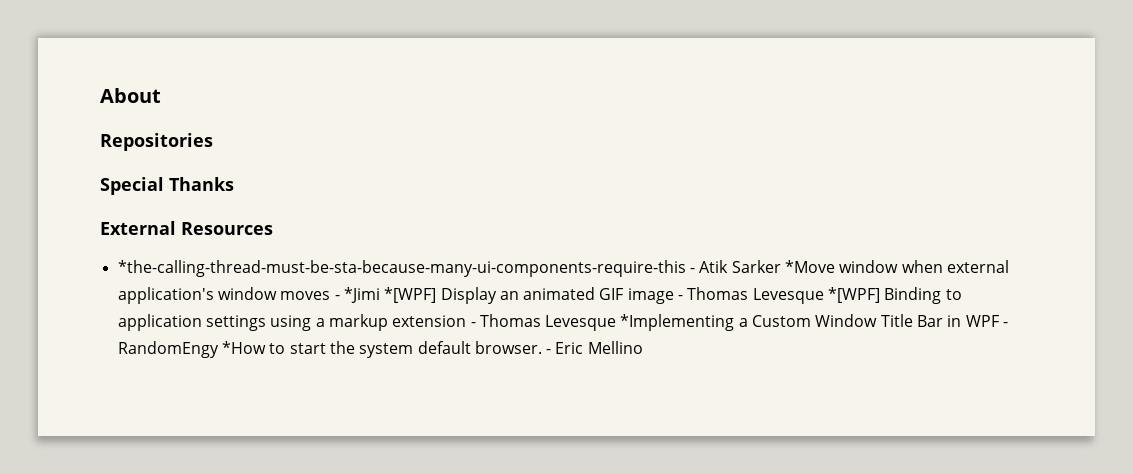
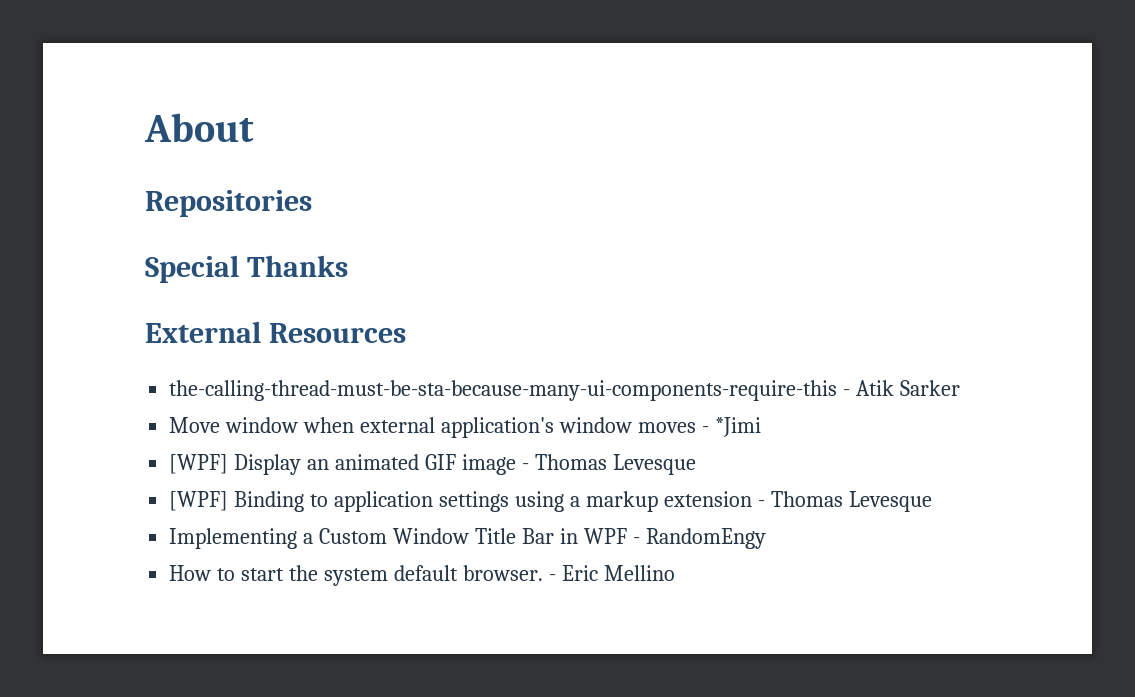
[117,260,686,277] *the-calling-thread-must-be-sta-because-many-ui-components-require-this -> [169,380,838,401] the-calling-thread-must-be-sta-because-many-ui-components-require-this
[784,260,835,273] *Move -> [169,417,221,433] // Move
[384,287,437,303] *[WPF] -> [169,454,229,474] // [WPF]
[828,287,881,303] *[WPF] -> [169,491,229,511] // [WPF]
[620,314,735,331] *Implementing -> [169,528,298,549] // Implementing
[221,341,266,354] *How -> [169,565,212,581] // How

